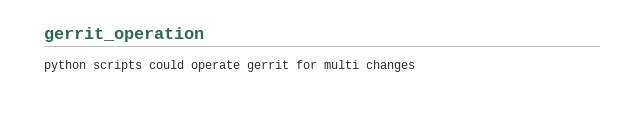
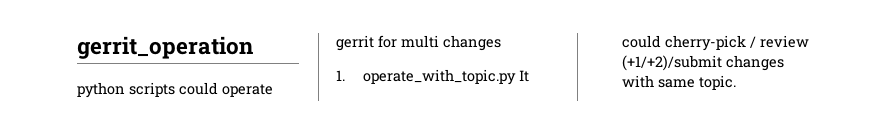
(415, 66) none -> [336,69,529,85] [621,35,809,51] [621,55,784,71] [621,75,736,90] // 1. operate_with_topic.py It could cherry-pick / review (+1/+2)/submit changes with same topic.

